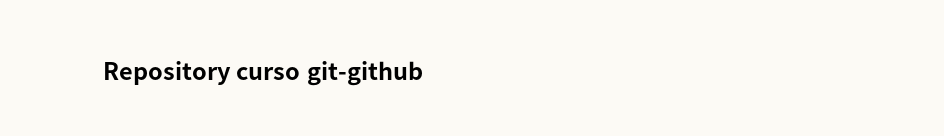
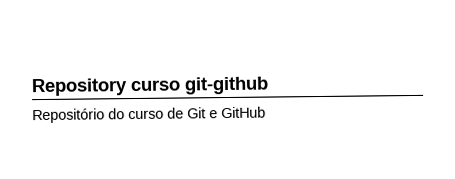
(423, 73) none -> [32,106,266,124] // Repositório do curso de Git e GitHub

